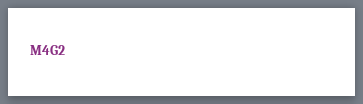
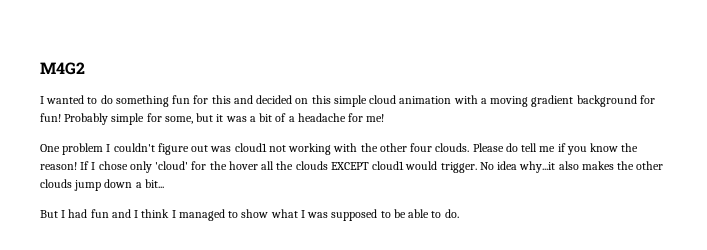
(65, 50) none -> [40,95,655,107] [40,113,385,125] [40,143,639,155] [40,161,664,173] [40,179,164,191] [40,209,459,221] // I wanted to do something fun for this and decided on this simple cloud animation with a moving gradient background for fun! Probably simple for some, but it was a bit of a headache for me! // One problem I couldn't figure out was cloud1 not working with the other four clouds. Please do tell me if you know the reason! If I chose only 'cloud' for the hover all the clouds EXCEPT cloud1 would trigger. No idea why...it also makes the other clouds jump down a bit... // But I had fun and I think I managed to show what I was supposed to be able to do.

